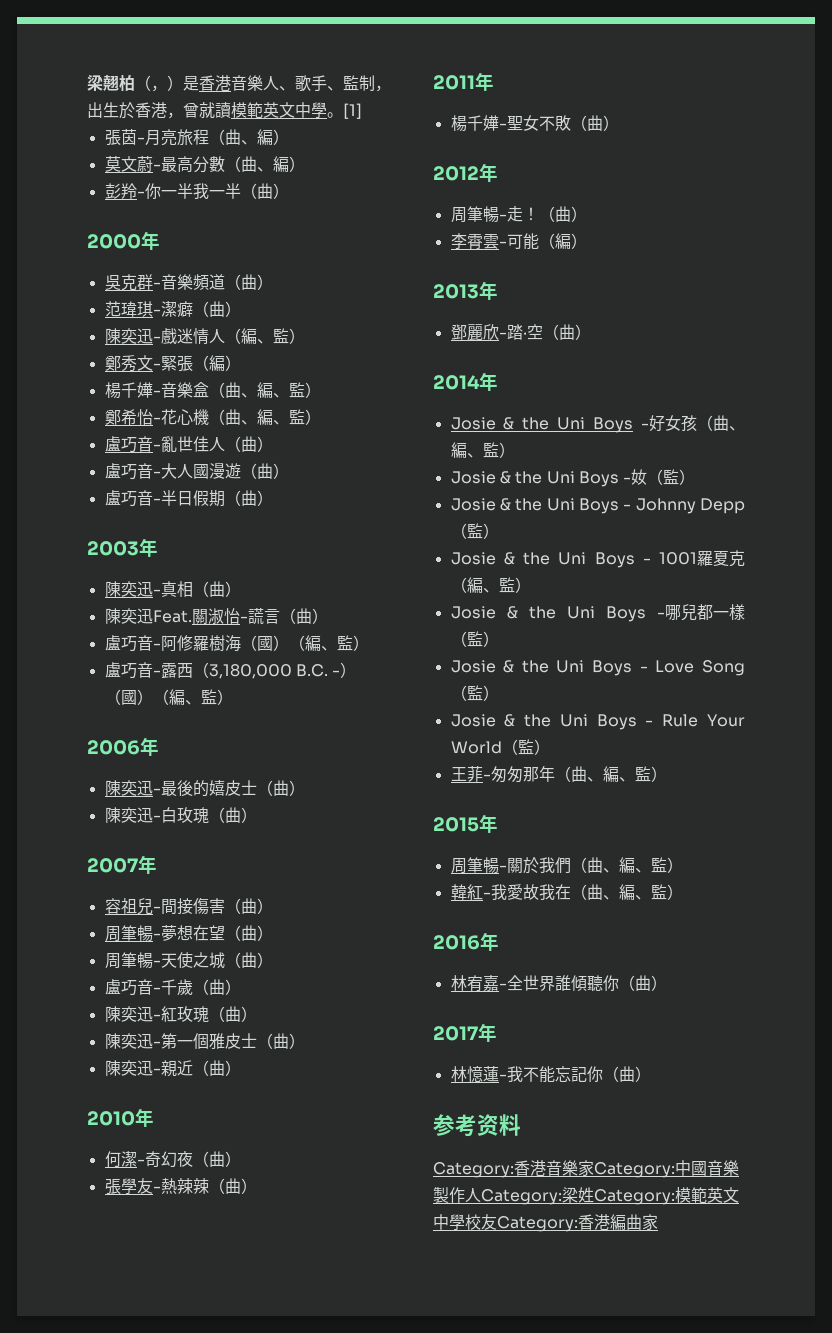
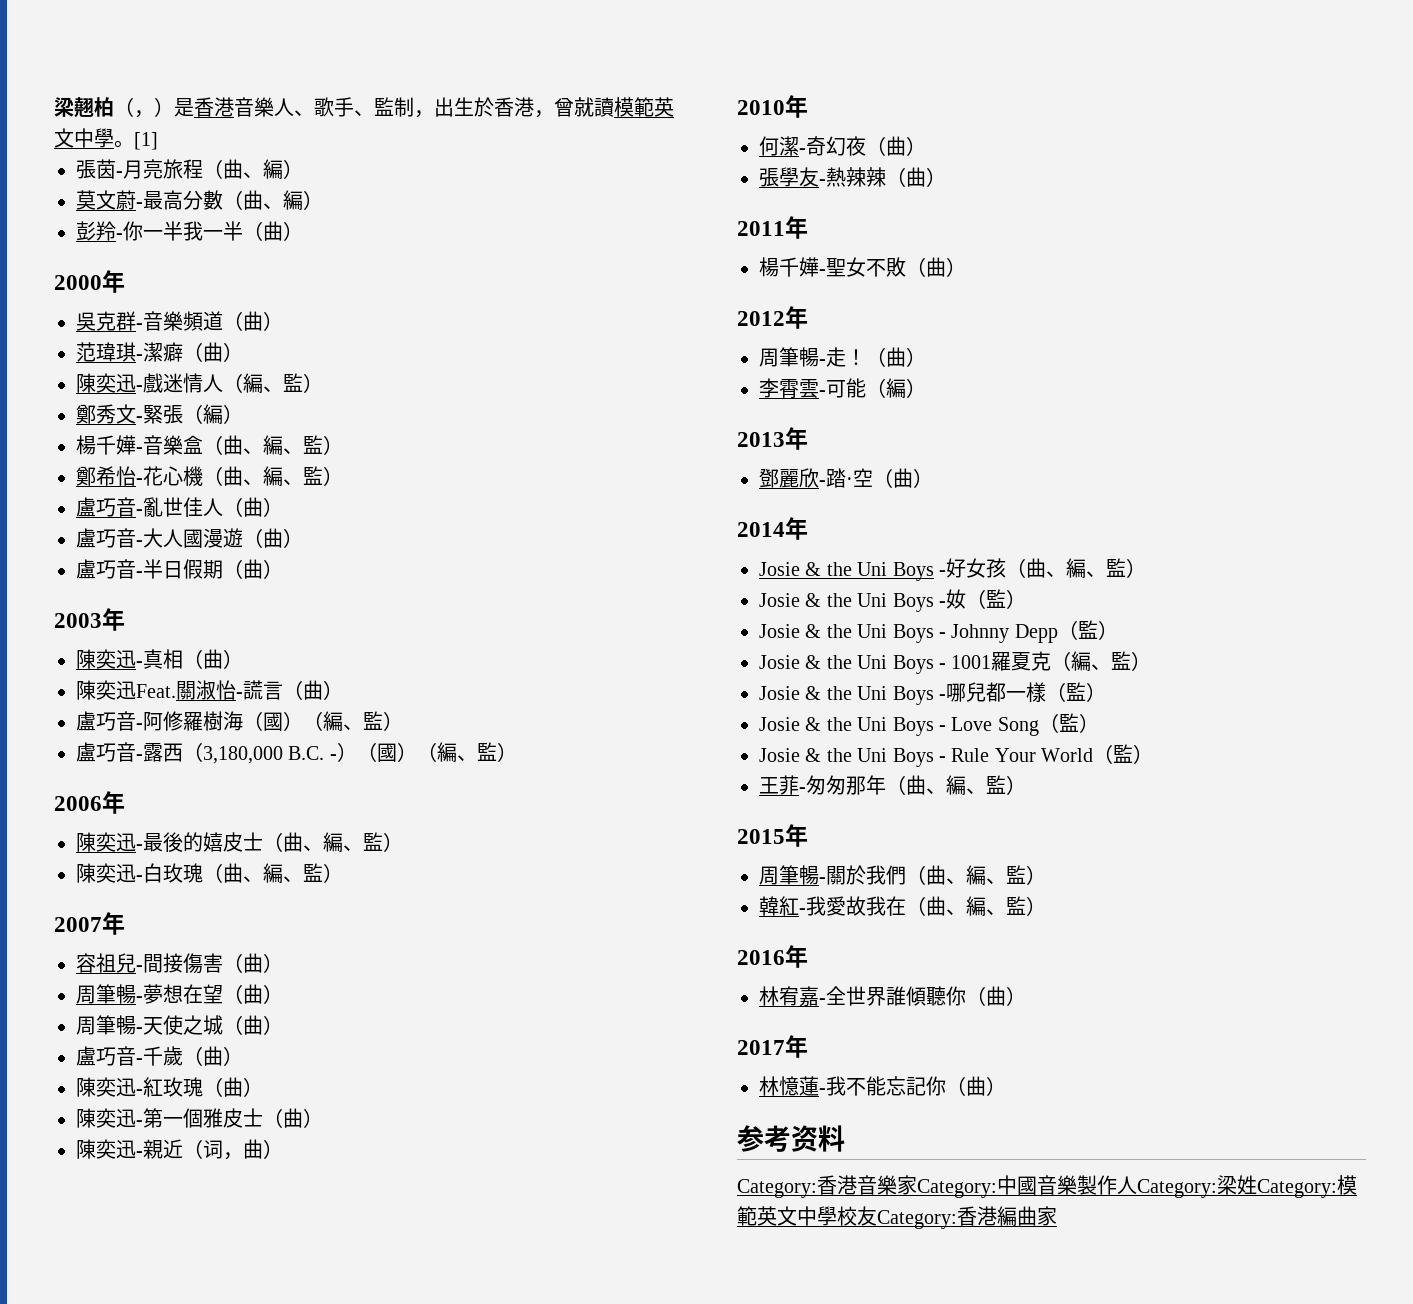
(289, 788) none -> [303,832,383,852] 、編、監
(241, 815) none -> [243,863,323,883] 、編、監
(209, 1068) none -> [203,1140,243,1160] 词，

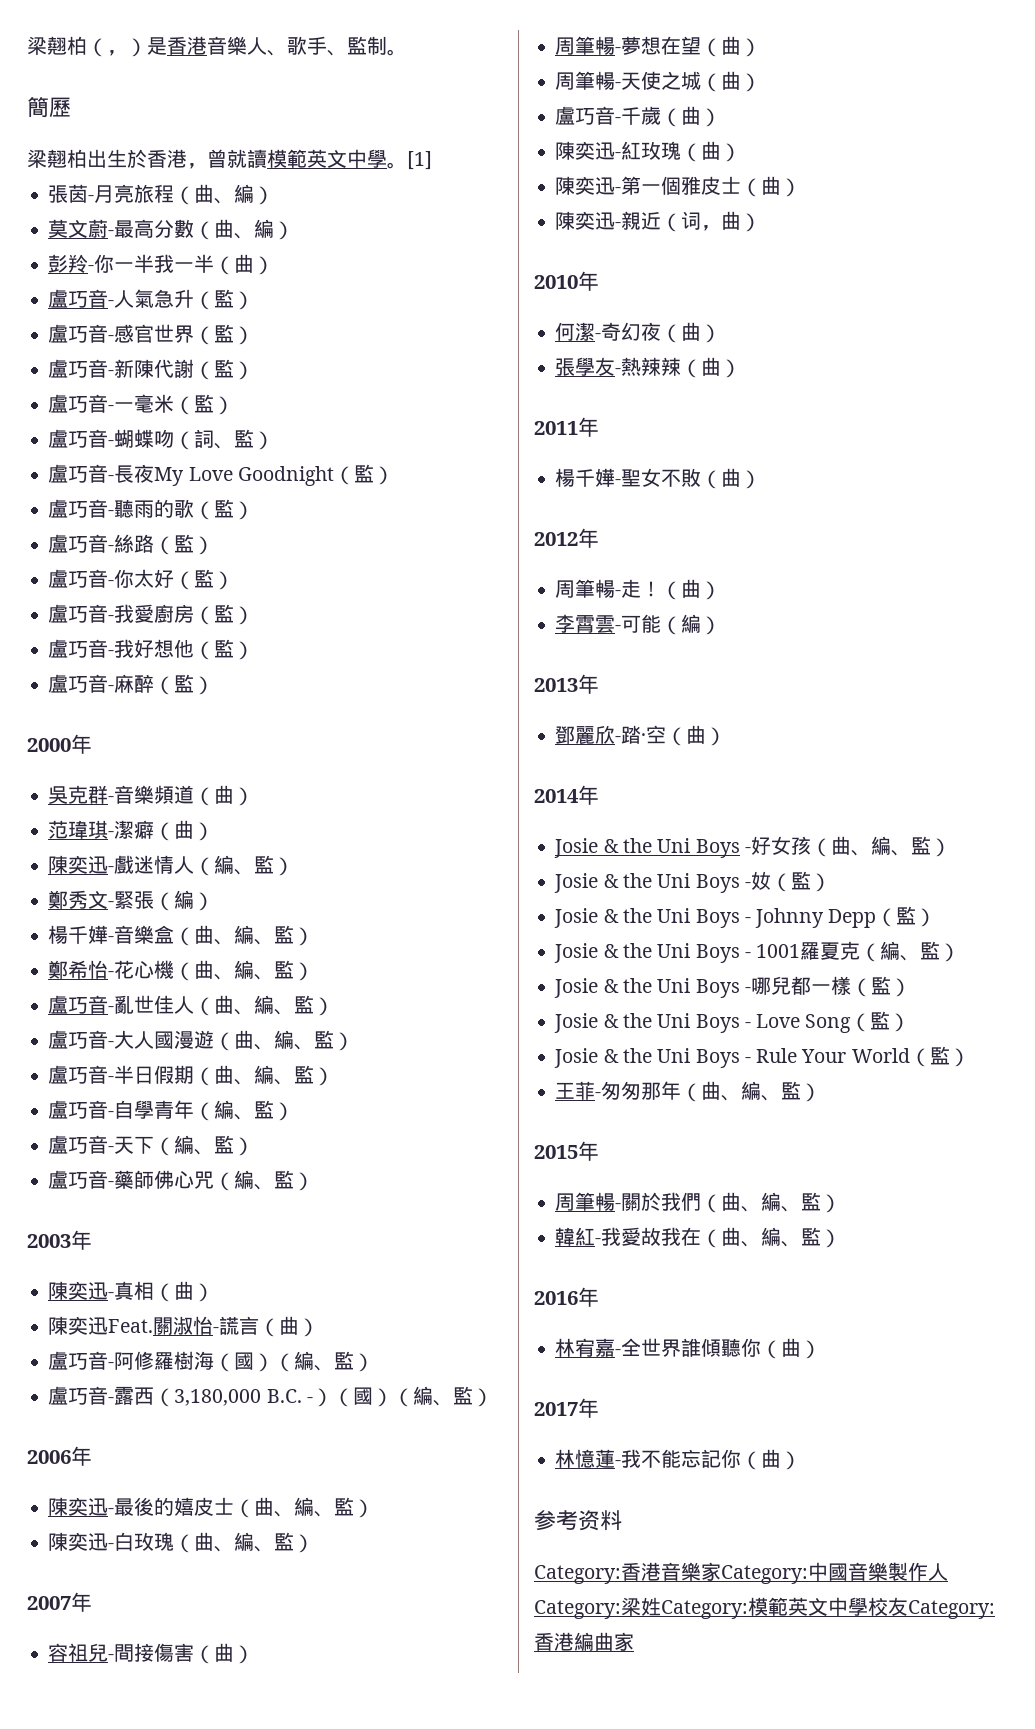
[414,110,434,118] ， -> [387,49,407,56] [27,97,71,118] [27,149,87,168] 。 // 簡歷 // 梁翹柏
(303, 231) none -> [48,289,255,310] [48,324,255,345] [48,359,255,380] [48,394,235,415] [48,429,275,450] [48,464,394,486] [48,499,255,520] [48,534,215,555] [48,569,235,590] [48,604,255,625] [48,639,255,660] [48,674,215,695] // 盧巧音-人氣急升（監） // 盧巧音-感官世界（監） // 盧巧音-新陳代謝（監） // 盧巧音-一毫米（監） // 盧巧音-蝴蝶吻（詞、監） // 盧巧音-長夜My Love Goodnight（監） // 盧巧音-聽雨的歌（監） // 盧巧音-絲路（監） // 盧巧音-你太好（監） // 盧巧音-我愛廚房（監） // 盧巧音-我好想他（監） // 盧巧音-麻醉（監）
(263, 507) none -> [234,995,315,1015] 、編、監
(283, 538) none -> [254,1030,335,1050] 、編、監
(263, 569) none -> [234,1065,335,1086] [48,1100,295,1121] [48,1135,255,1156] [48,1170,295,1191] 、編、監） // 盧巧音-自學青年（編、監） // 盧巧音-天下（編、監） // 盧巧音-藥師佛心咒（編、監

